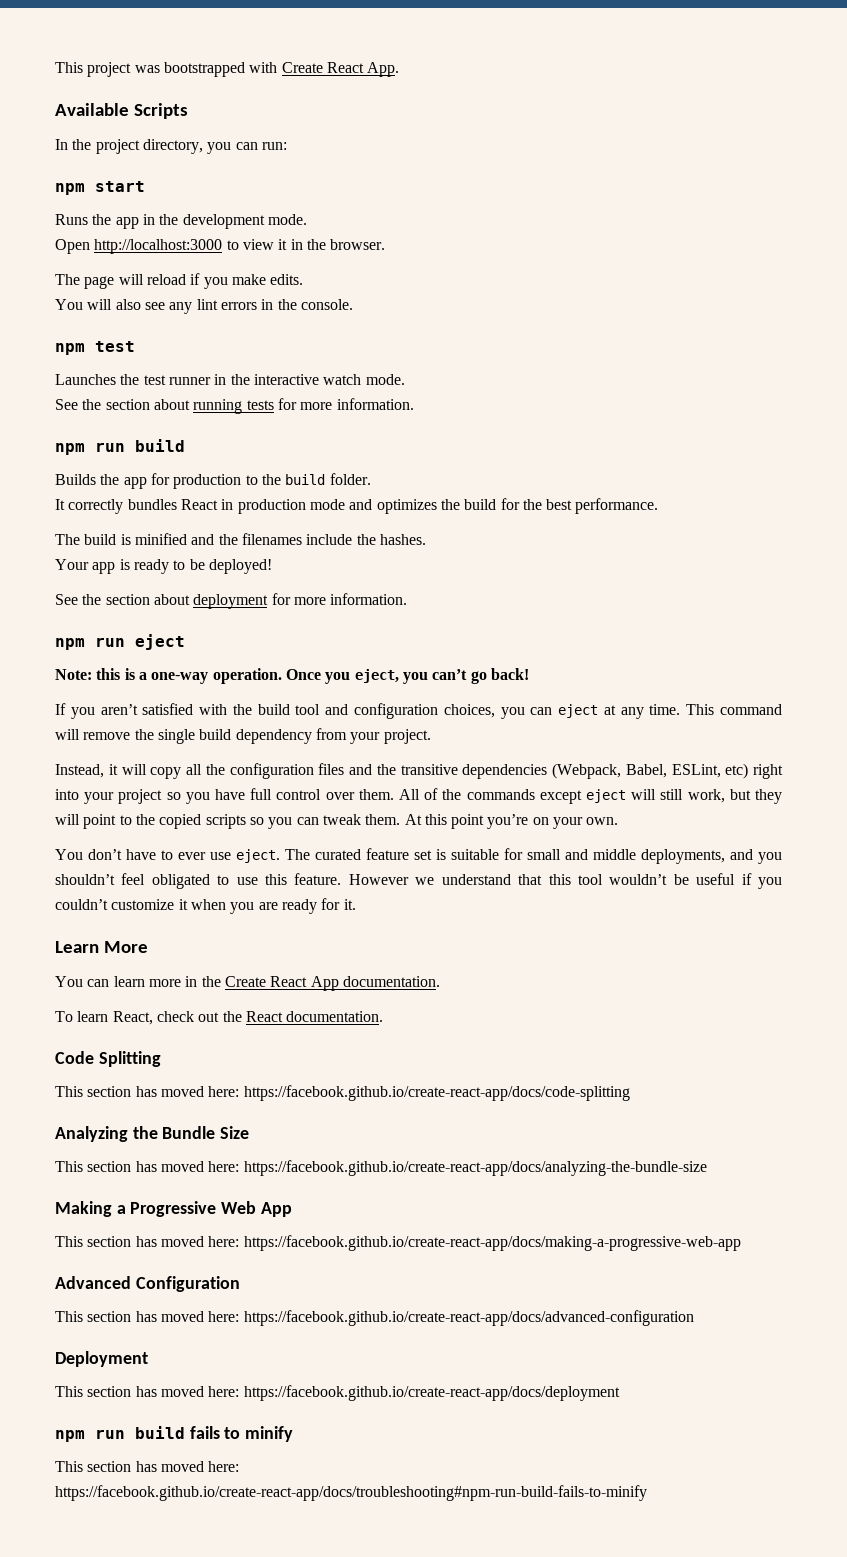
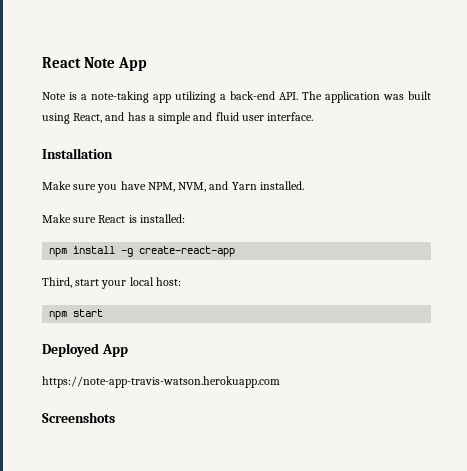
[55,62,400,77] [55,103,188,119] [55,139,287,154] [55,181,145,195] [55,214,307,229] [55,239,386,254] [55,273,304,289] [55,299,353,314] [55,341,135,355] [55,374,405,385] [55,398,414,414] [55,439,185,455] [55,473,371,489] [55,498,659,514] [55,533,426,545] [55,559,272,574] [55,593,408,609] [55,634,185,650] [55,668,529,684] [55,703,783,719] [55,728,431,744] [55,763,783,779] [55,788,783,804] [55,814,619,829] [55,848,782,864] [55,873,782,889] [55,898,356,914] [55,941,148,953] [55,976,440,991] [55,1011,384,1025] [55,1051,161,1067] [55,1085,630,1101] [55,1126,250,1142] [55,1160,707,1176] [55,1201,292,1217] [55,1235,741,1251] [55,1276,240,1292] [55,1310,694,1326] [55,1351,148,1367] [55,1385,620,1401] [55,1426,294,1442] [55,1461,240,1472] [55,1485,647,1501] This project was bootstrapped with Create React App. // Available Scripts // In the project directory, you can run: // npm start // Runs the app in the development mode. // Open http://localhost:3000 to view it in the browser. // The page will reload if you make edits. // You will also see any lint errors in the console. // npm test // Launches the test runner in the interactive watch mode. // See the section about running tests for more information. // npm run build // Builds the app for production to the build folder. // It correctly bundles React in production mode and optimizes the build for the best performance. // The build is minified and the filenames include the hashes. // Your app is ready to be deployed! // See the section about deployment for more information. // npm run eject // Note: this is a one-way operation. Once you eject, you can’t go back! // If you aren’t satisfied with the build tool and configuration choices, you can eject at any time. This command will remove the single build dependency from your project. // Instead, it will copy all the configuration files and the transitive dependencies (Webpack, Babel, ESLint, etc) right into your project so you have full control over them. All of the commands except eject will still work, but they will point to the copied scripts so you can tweak them. At this point you’re on your own. // You don’t have to ever use eject. The curated feature set is suitable for small and middle deployments, and you shouldn’t feel obligated to use this feature. However we understand that this tool wouldn’t be useful if you couldn’t customize it when you are ready for it. // Learn More // You can learn more in the Create React App documentation. // To learn React, check out the React documentation. // Code Splitting // This section has moved here: https://facebook.github.io/create-react-app/docs/code-splitting // Analyzing the Bundle Size // This section has moved here: https://facebook.github.io/create-react-app/docs/analyzing-the-bundle-size // Making a Progressive Web App // This section has moved here: https://facebook.github.io/create-react-app/docs/making-a-progressive-web-app // Advanced Configuration // This section has moved here: https://facebook.github.io/create-react-app/docs/advanced-configuration // Deployment // This section has moved here: https://facebook.github.io/create-react-app/docs/deployment // npm run build fails to minify // This section has moved here: https://facebook.github.io/create-react-app/docs/troubleshooting#npm-run-build-fails-to-minify -> [42,57,148,71] [42,91,431,103] [42,112,314,124] [42,148,113,159] [42,181,304,193] [42,214,185,223] [49,246,236,257] [42,277,181,289] [49,309,104,320] [42,343,128,357] [42,376,280,388] [42,412,115,423] React Note App // Note is a note-taking app utilizing a back-end API. The application was built using React, and has a simple and fluid user interface. // Installation // Make sure you have NPM, NVM, and Yarn installed. // Make sure React is installed: // npm install -g create-react-app // Third, start your local host: // npm start // Deployed App // https://note-app-travis-watson.herokuapp.com // Screenshots

